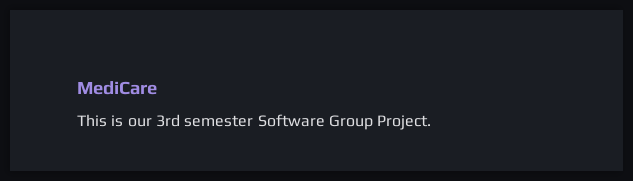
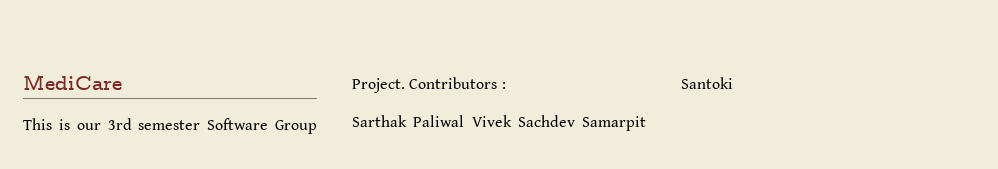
(432, 122) none -> [409,77,506,89] [352,115,646,131] [681,77,733,89] Contributors : // Sarthak Paliwal Vivek Sachdev Samarpit Santoki

